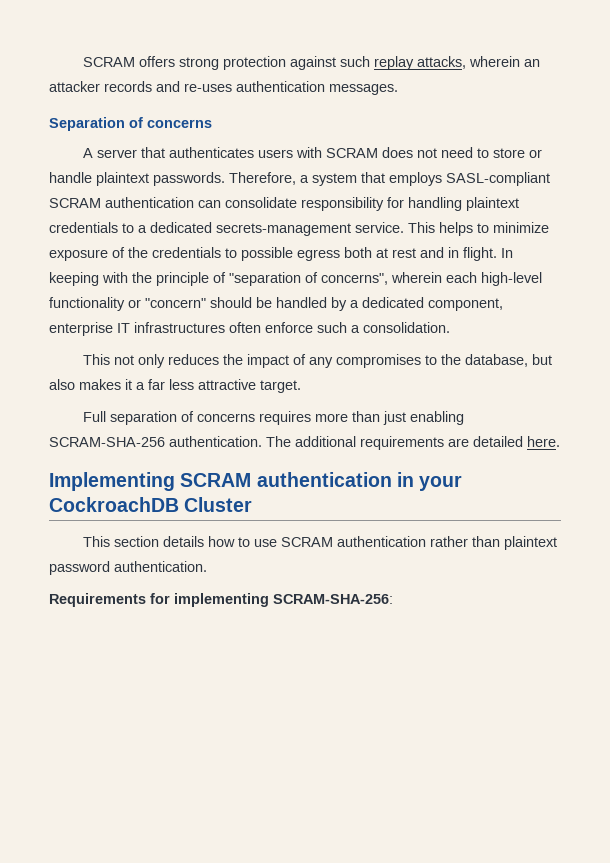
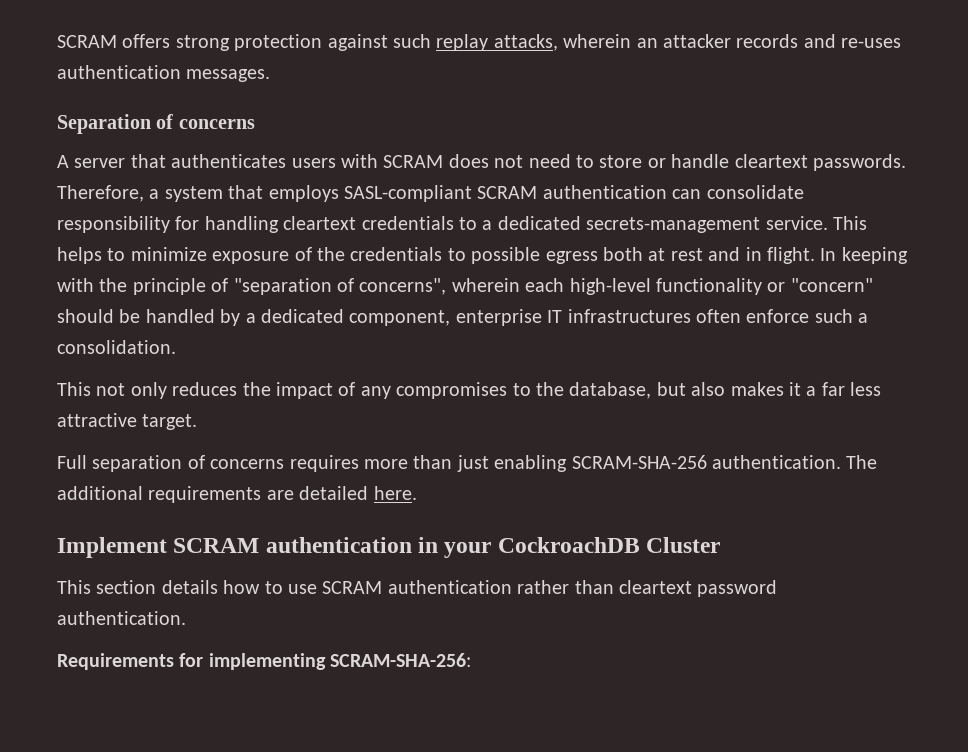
[96,172,149,186] plaintext -> [734,154,808,168] cleartext
[466,197,519,211] plaintext -> [283,216,357,230] cleartext
[49,472,175,491] Implementing -> [57,537,167,558] Implement
[503,536,557,550] plaintext -> [618,580,692,594] cleartext

